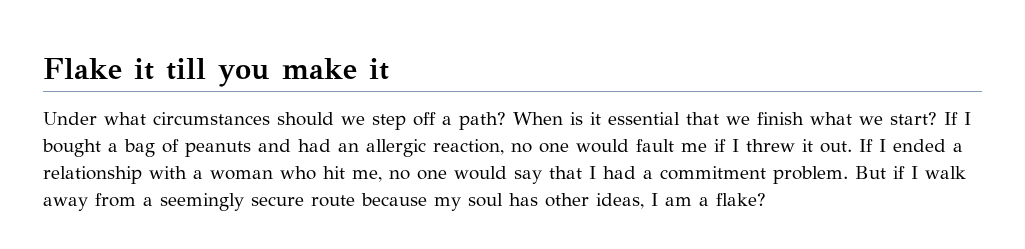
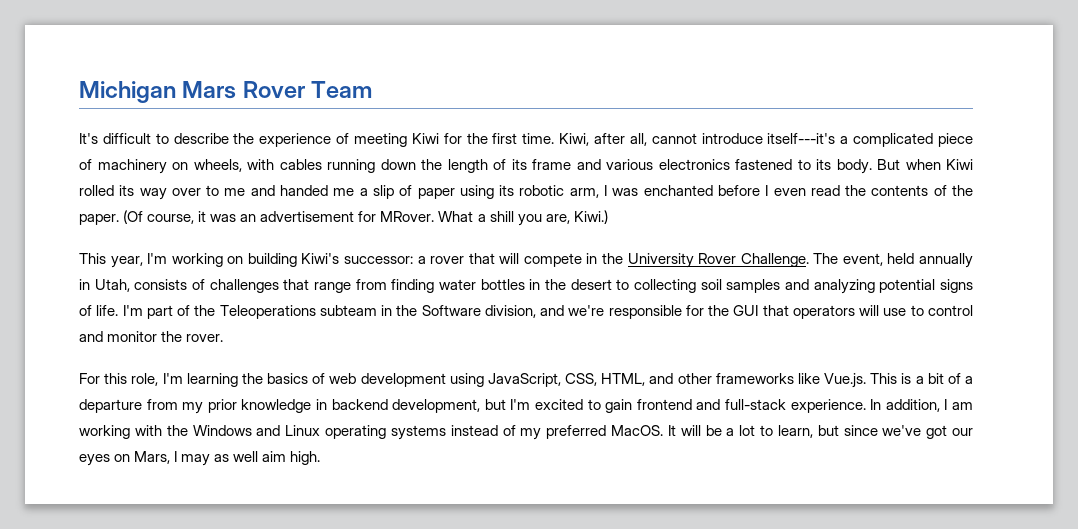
[43,58,389,87] [43,112,971,130] [42,139,963,157] [43,166,966,184] [43,193,766,211] Flake it till you make it // Under what circumstances should we step off a path? When is it essential that we finish what we start? If I bought a bag of peanuts and had an allergic reaction, no one would fault me if I threw it out. If I ended a relationship with a woman who hit me, no one would say that I had a commitment problem. But if I walk away from a seemingly secure route because my soul has other ideas, I am a flake? -> [79,81,373,103] [79,133,974,147] [79,159,973,174] [79,185,974,200] [79,210,608,226] [79,253,973,268] [79,279,973,294] [79,305,973,319] [79,331,224,342] [79,373,973,388] [79,399,974,414] [79,425,974,440] [79,451,321,466] Michigan Mars Rover Team // It's difficult to describe the experience of meeting Kiwi for the first time. Kiwi, after all, cannot introduce itself---it's a complicated piece of machinery on wheels, with cables running down the length of its frame and various electronics fastened to its body. But when Kiwi rolled its way over to me and handed me a slip of paper using its robotic arm, I was enchanted before I even read the contents of the paper. (Of course, it was an advertisement for MRover. What a shill you are, Kiwi.) // This year, I'm working on building Kiwi's successor: a rover that will compete in the University Rover Challenge. The event, held annually in Utah, consists of challenges that range from finding water bottles in the desert to collecting soil samples and analyzing potential signs of life. I'm part of the Teleoperations subteam in the Software division, and we're responsible for the GUI that operators will use to control and monitor the rover. // For this role, I'm learning the basics of web development using JavaScript, CSS, HTML, and other frameworks like Vue.js. This is a bit of a departure from my prior knowledge in backend development, but I'm excited to gain frontend and full-stack experience. In addition, I am working with the Windows and Linux operating systems instead of my preferred MacOS. It will be a lot to learn, but since we've got our eyes on Mars, I may as well aim high.

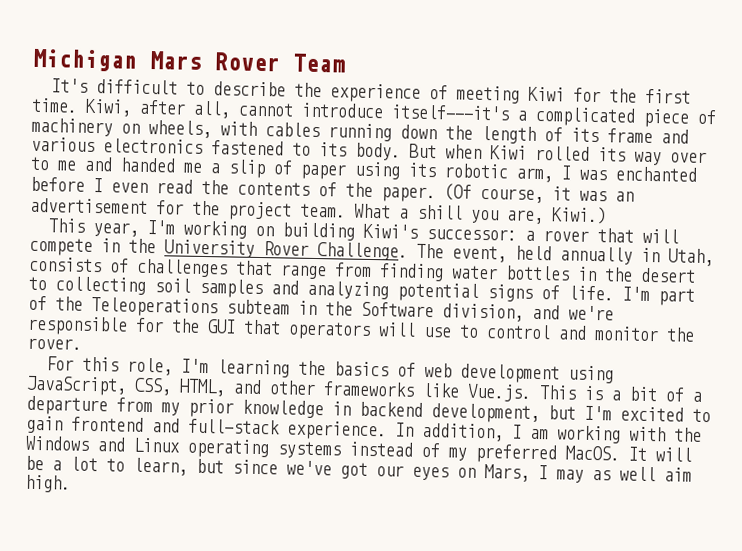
[380,211,435,222] MRover. -> [192,200,346,221] the project team.

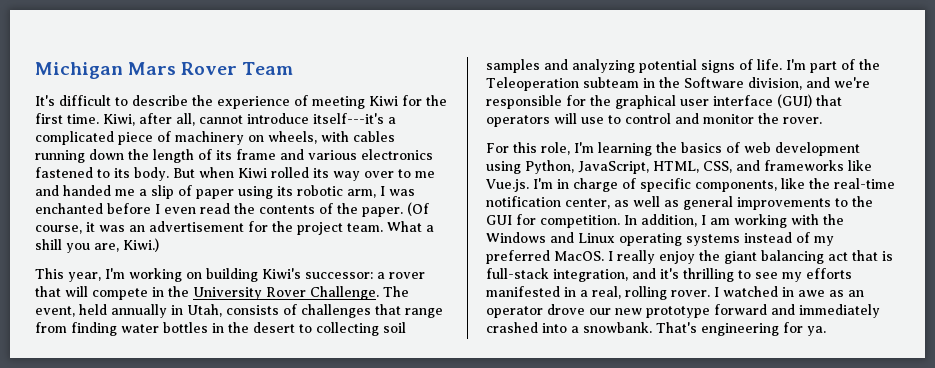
[91,296,218,318] Teleoperations -> [486,77,579,91] Teleoperation
[207,319,236,334] GUI -> [615,94,812,109] graphical user interface (GUI)
[26,375,702,402] [26,395,711,424] [26,415,387,441] JavaScript, CSS, HTML, and other frameworks like Vue.js. This is a bit of a departure from my prior knowledge in backend development, but I'm excited to gain frontend and full-stack experience. -> [525,160,872,174] [486,178,895,192] [486,196,873,210] [486,214,620,228] Python, JavaScript, HTML, CSS, and frameworks like Vue.js. I'm in charge of specific components, like the real-time notification center, as well as general improvements to the GUI for competition.
[628,446,692,462] [25,455,692,483] [25,474,71,493] It will be a lot to learn, but since we've got our eyes on Mars, I may as well aim high. -> [608,250,893,264] [486,268,852,282] [486,286,864,300] [486,304,880,318] [486,322,826,336] I really enjoy the giant balancing act that is full-stack integration, and it's thrilling to see my efforts manifested in a real, rolling rover. I watched in awe as an operator drove our new prototype forward and immediately crashed into a snowbank. That's engineering for ya.

